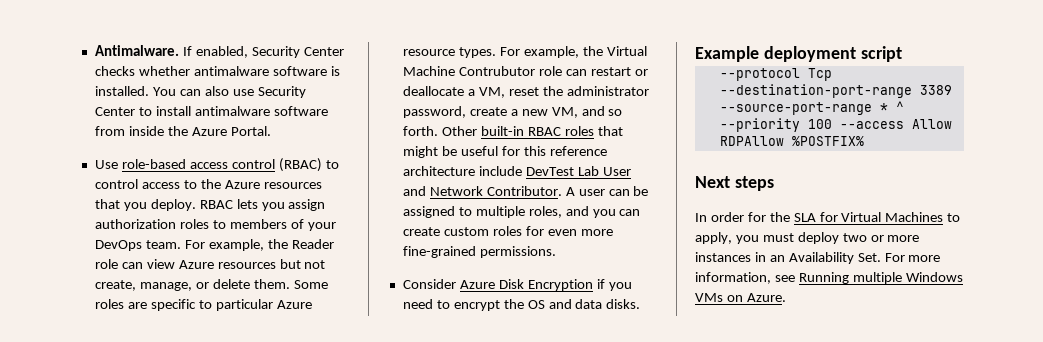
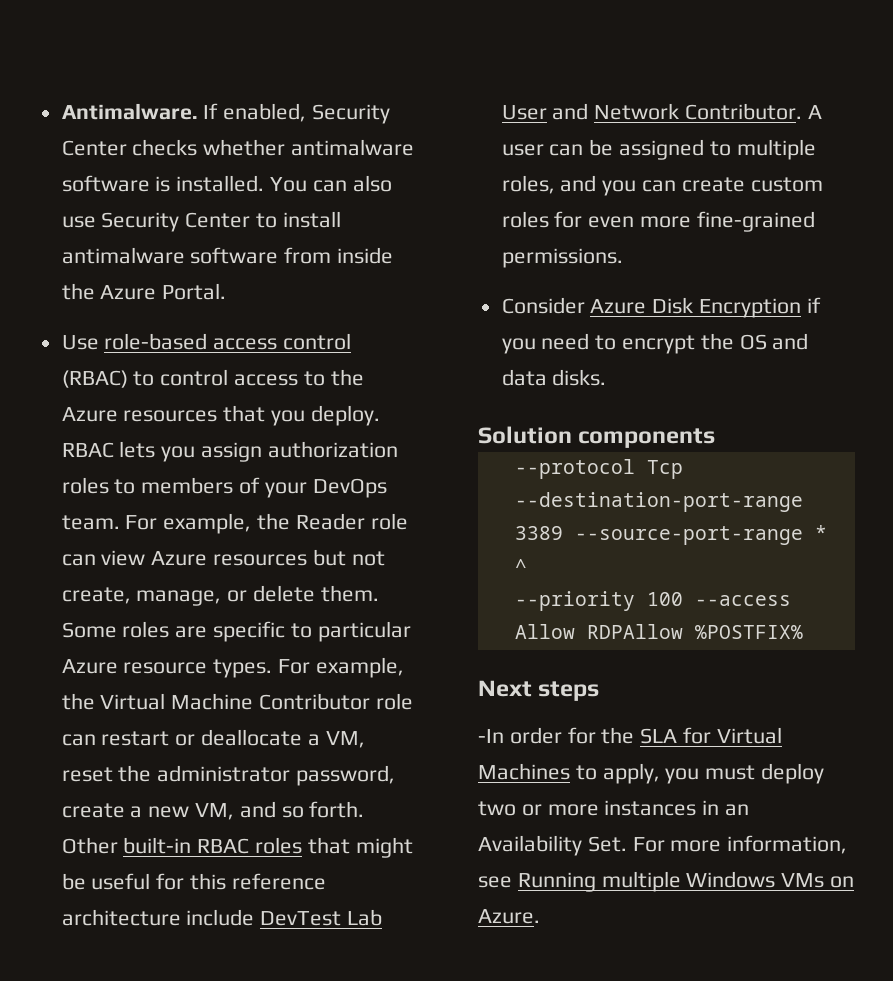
[458,66,535,76] Contrubutor -> [259,693,371,710] Contributor
[695,46,902,62] Example deployment script -> [478,426,716,448] Solution components
[695,213,707,222] In -> [478,729,504,743] -In

